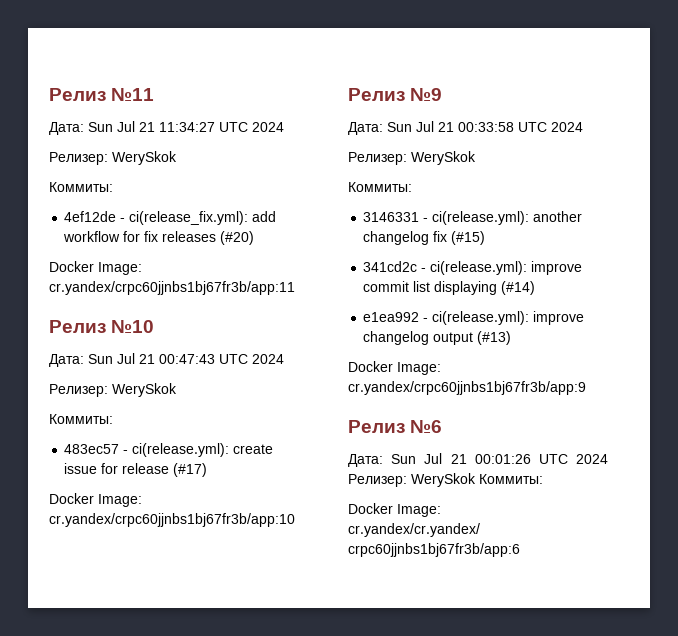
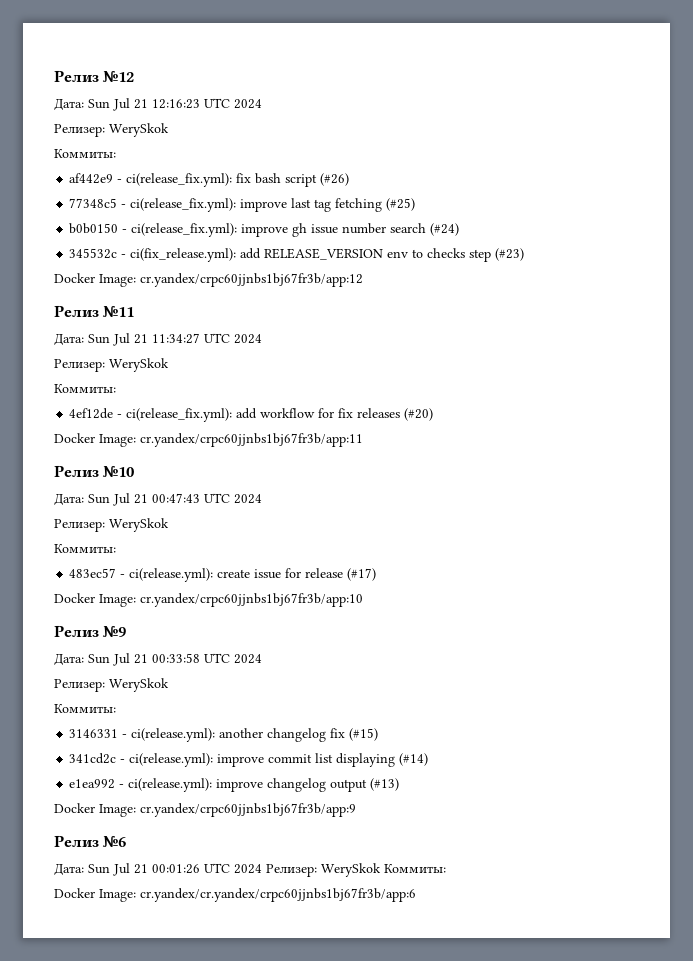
[49,88,106,101] Релиз -> [54,70,135,82] [54,98,262,111] [54,123,169,137] [54,149,116,158] [69,173,350,187] [69,198,416,212] [69,223,460,237] [69,248,525,262] [54,273,363,287] [54,305,99,317] Релиз №12 // Дата: Sun Jul 21 12:16:23 UTC 2024 // Релизер: WerySkok // Коммиты: // af442e9 - ci(release_fix.yml): fix bash script (#26) // 77348c5 - ci(release_fix.yml): improve last tag fetching (#25) // b0b0150 - ci(release_fix.yml): improve gh issue number search (#24) // 345532c - ci(fix_release.yml): add RELEASE_VERSION env to checks step (#23) // Docker Image: cr.yandex/crpc60jjnbs1bj67fr3b/app:12 // Релиз

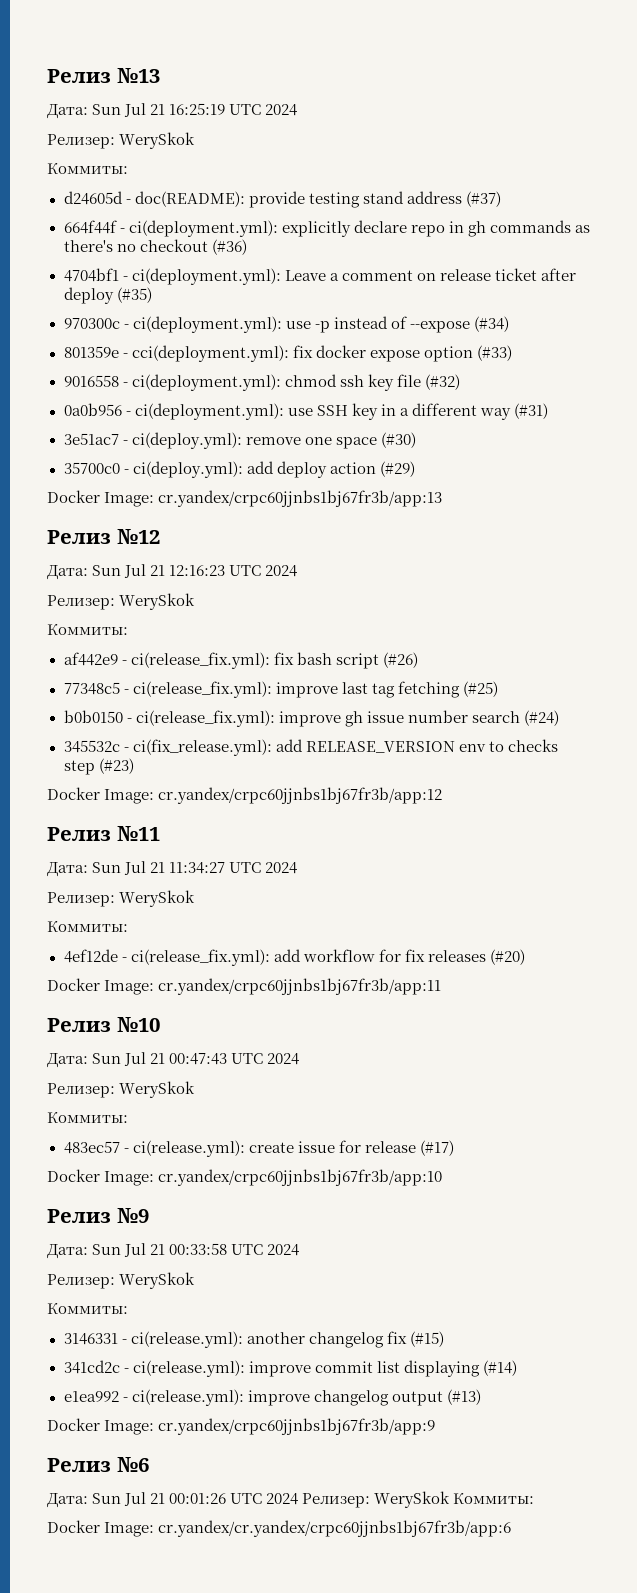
[54,70,99,82] Релиз -> [47,68,160,83] [47,103,298,119] [47,132,196,149] [47,163,128,174] [63,191,501,208] [63,220,590,237] [63,239,247,255] [63,268,576,285] [63,287,152,304] [63,316,509,333] [63,345,512,362] [63,374,460,391] [63,403,548,420] [63,432,416,449] [63,461,415,478] [47,490,443,507] [47,530,111,544] Релиз №13 // Дата: Sun Jul 21 16:25:19 UTC 2024 // Релизер: WerySkok // Коммиты: // d24605d - doc(README): provide testing stand address (#37) // 664f44f - ci(deployment.yml): explicitly declare repo in gh commands as there's no checkout (#36) // 4704bf1 - ci(deployment.yml): Leave a comment on release ticket after deploy (#35) // 970300c - ci(deployment.yml): use -p instead of --expose (#34) // 801359e - cci(deployment.yml): fix docker expose option (#33) // 9016558 - ci(deployment.yml): chmod ssh key file (#32) // 0a0b956 - ci(deployment.yml): use SSH key in a different way (#31) // 3e51ac7 - ci(deploy.yml): remove one space (#30) // 35700c0 - ci(deploy.yml): add deploy action (#29) // Docker Image: cr.yandex/crpc60jjnbs1bj67fr3b/app:13 // Релиз

